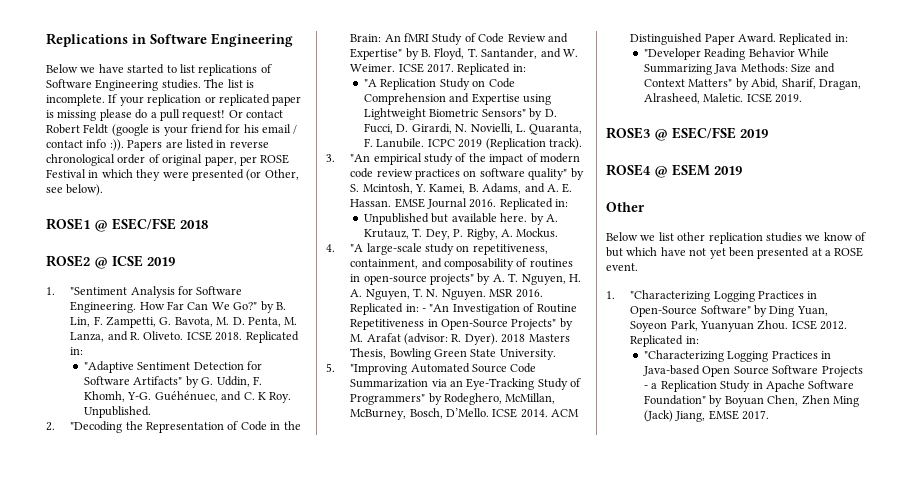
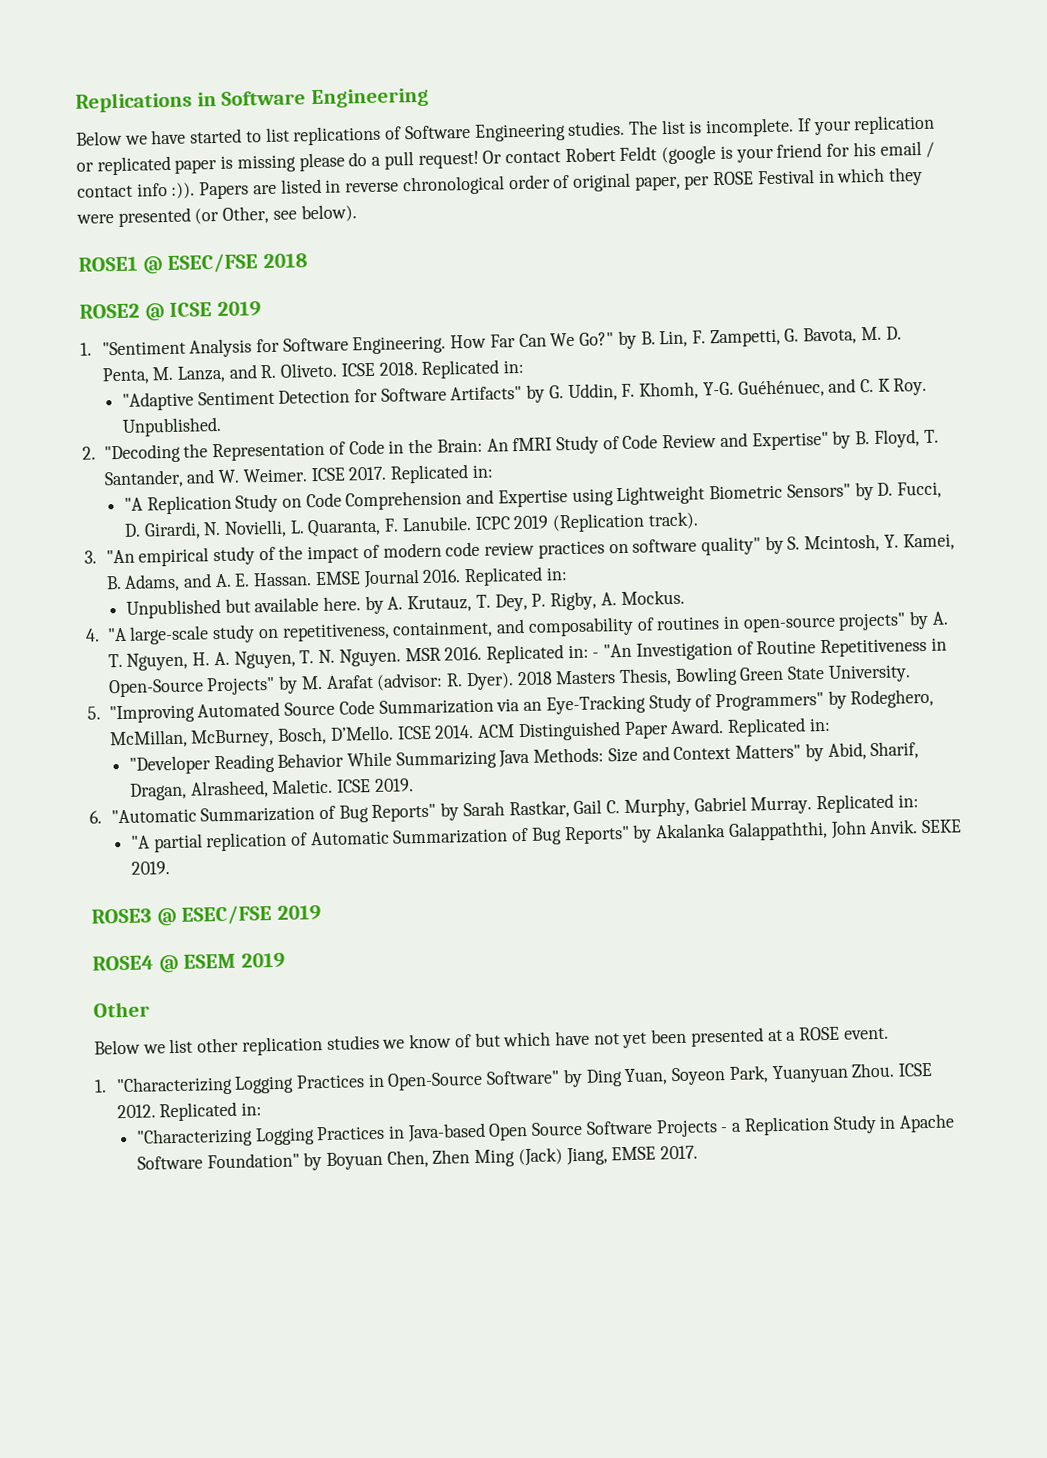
(803, 98) none -> [89,793,919,824] [130,819,962,853] [130,861,170,875] // 6. "Automatic Summarization of Bug Reports" by Sarah Rastkar, Gail C. Murphy, Gabriel Murray. Replicated in: // "A partial replication of Automatic Summarization of Bug Reports" by Akalanka Galappaththi, John Anvik. SEKE 2019.

